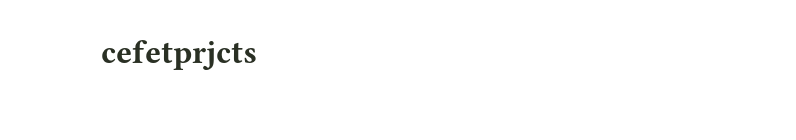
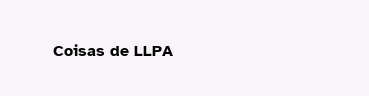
[101,40,257,70] cefetprjcts -> [53,44,173,56] Coisas de LLPA

